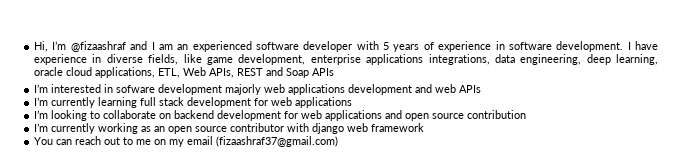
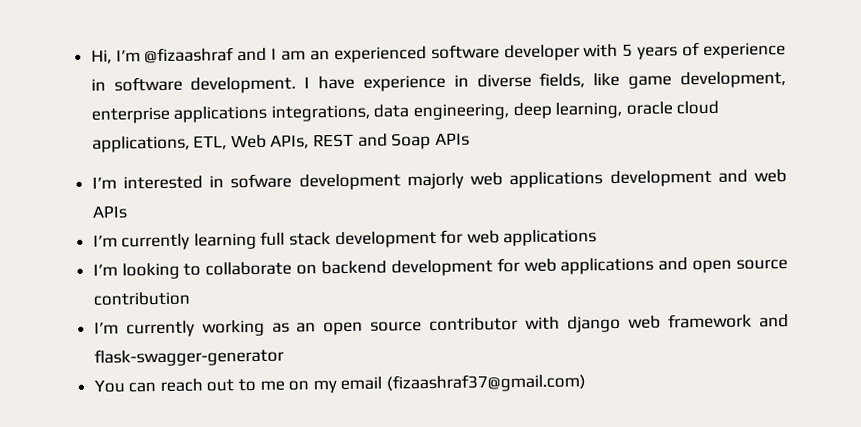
(425, 127) none -> [758,314,789,328] [93,347,284,367] and flask-swagger-generator

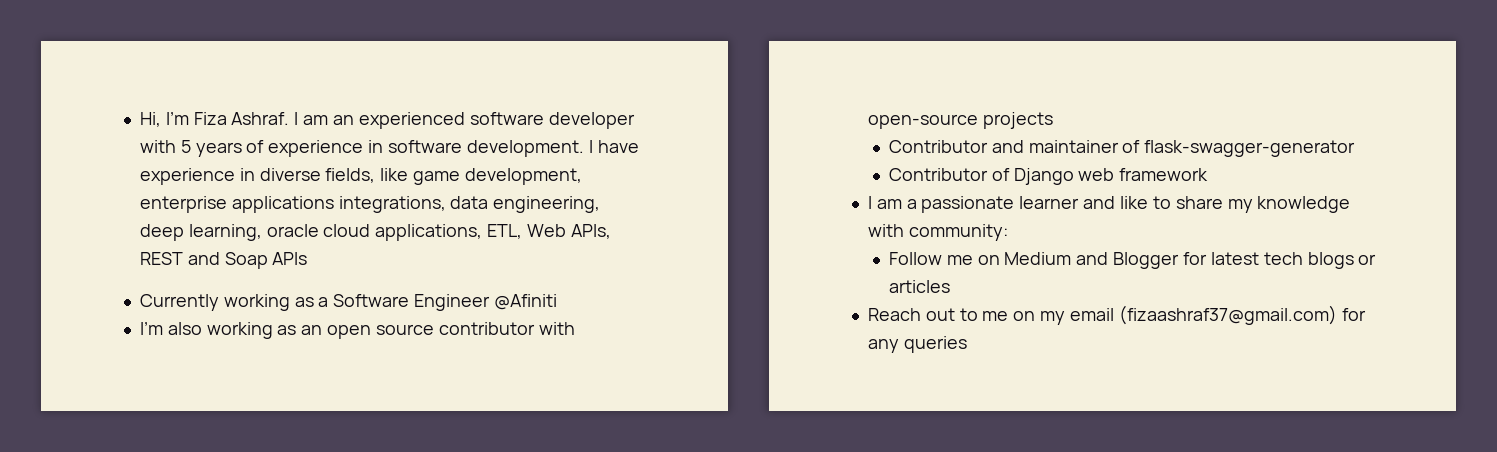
[144,47,268,64] @fizaashraf and -> [193,112,290,125] Fiza Ashraf.
[91,169,788,191] [91,205,128,219] [92,229,598,251] [92,257,788,280] [92,291,190,306] [93,320,195,338] I’m interested in sofware development majorly web applications development and web APIs // I’m currently learning full stack development for web applications // I’m looking to collaborate on backend development for web applications and open source contribution // I’m currently -> [139,294,557,311] [139,322,202,335] Currently working as a Software Engineer @Afiniti // I’m also
[567,313,789,333] [93,347,284,367] [93,378,203,393] django web framework and flask-swagger-generator // You can reach -> [867,112,1053,129] [888,140,1356,157] [888,168,1209,185] [867,196,1351,213] [867,224,1008,241] [888,252,1377,269] [888,280,950,293] [867,308,921,321] open-source projects // Contributor and maintainer of flask-swagger-generator // Contributor of Django web framework // I am a passionate learner and like to share my knowledge with community: // Follow me on Medium and Blogger for latest tech blogs or articles // Reach
(587, 383) none -> [1341,308,1366,321] [867,336,967,353] for any queries

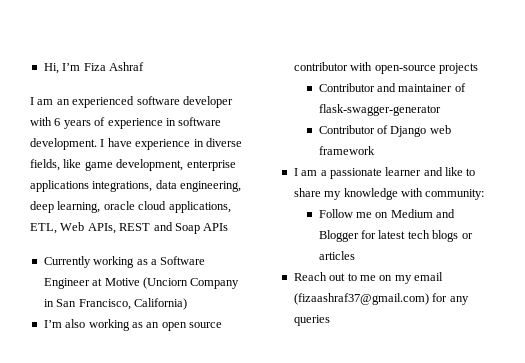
[231,112,290,125] Ashraf. -> [108,62,144,71] Ashraf //
[180,140,191,153] 5 -> [54,118,61,126] 6
[493,294,557,310] @Afiniti -> [92,277,240,289] [43,298,187,310] at Motive (Unciorn Company in San Francisco, California)

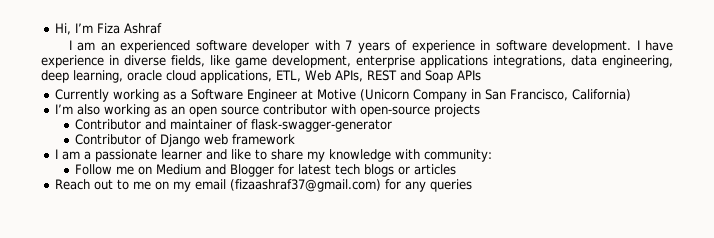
[54,118,61,126] 6 -> [345,40,353,50] 7
[142,277,188,289] (Unciorn -> [359,89,409,101] (Unicorn

